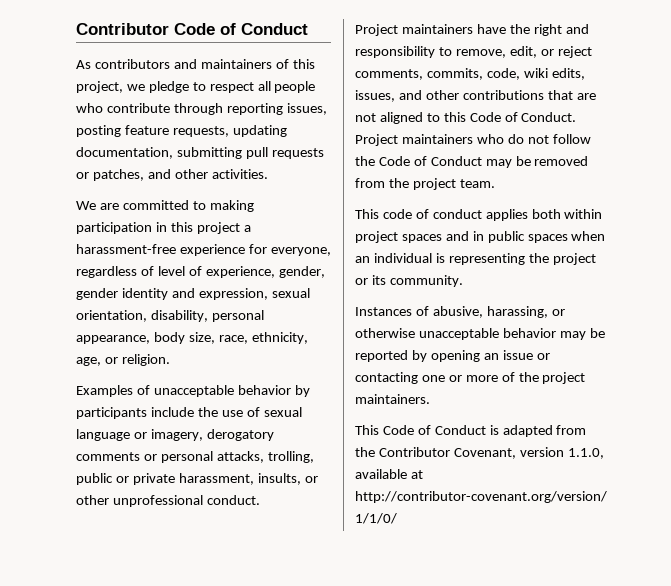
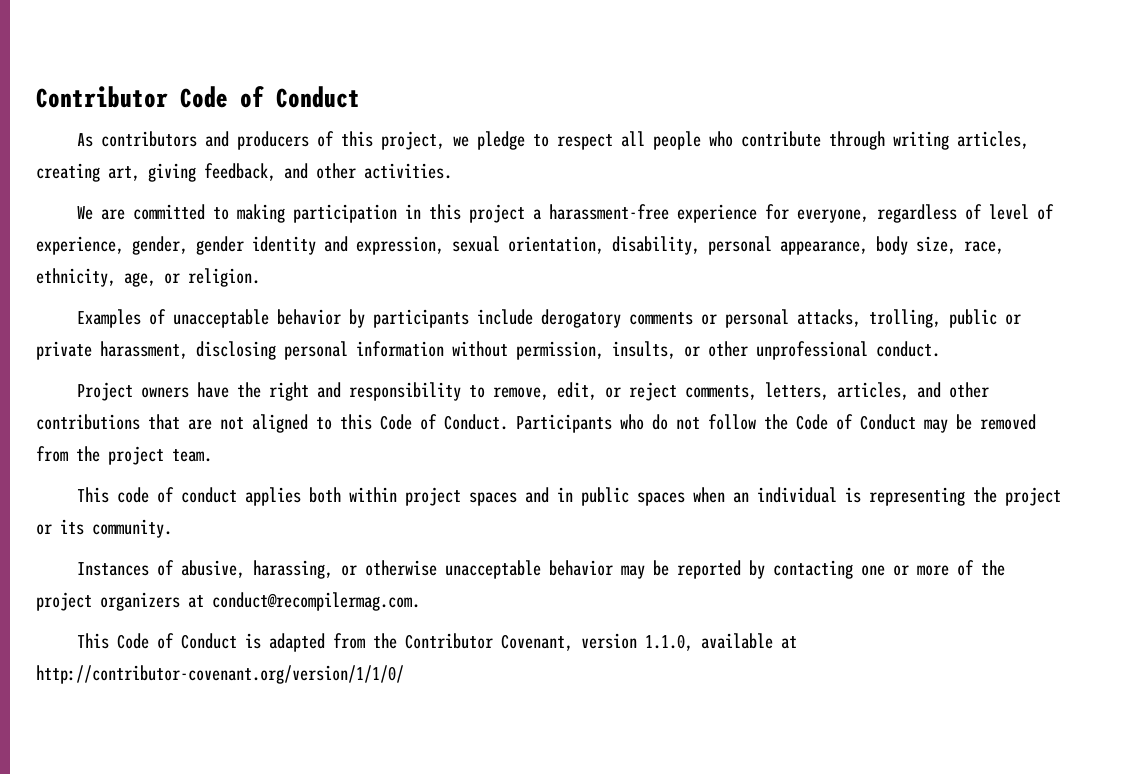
[200,59,272,69] maintainers -> [236,131,309,150] producers
[226,103,327,115] [76,125,287,137] [76,147,324,159] [76,169,144,181] reporting issues, posting feature requests, updating documentation, submitting pull requests or patches, -> [892,131,1029,150] [36,163,276,182] writing articles, creating art, giving feedback,
[197,407,302,417] [76,429,203,441] the use of sexual language or imagery, -> (533, 317) none
(254, 479) none -> [196,341,604,360] disclosing personal information without permission,
[401,24,473,34] maintainers -> [140,387,189,398] owners
[426,68,585,80] [355,90,395,102] commits, code, wiki edits, issues, -> [764,382,909,400] letters, articles,
[355,134,473,146] Project maintainers -> [516,414,612,433] Participants
[430,350,550,362] opening an issue or -> (765, 569) none
[355,394,430,404] maintainers. -> [100,592,420,611] organizers at conduct@recompilermag.com.

